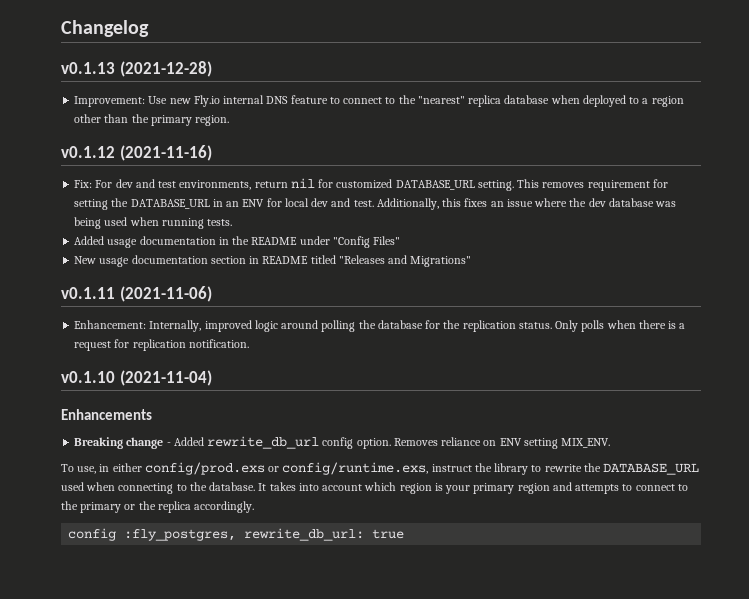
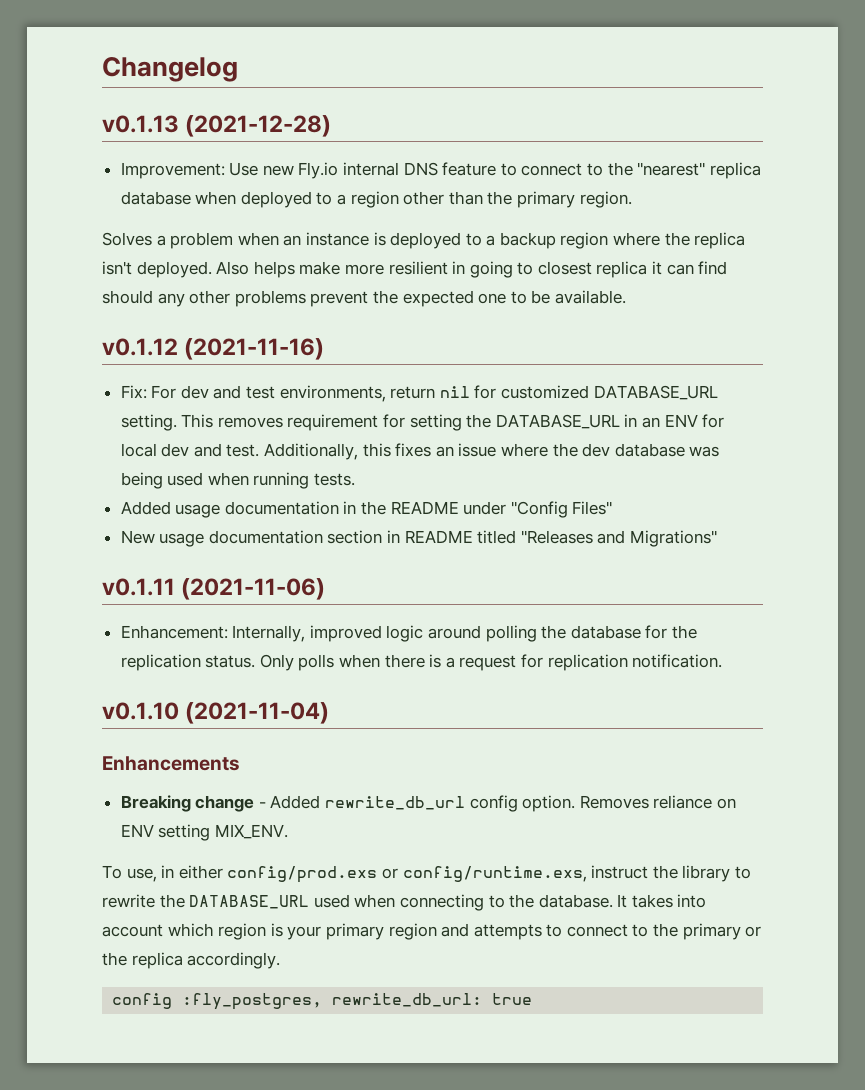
(230, 120) none -> [102,232,746,249] [102,261,728,278] [102,290,626,307] // Solves a problem when an instance is deployed to a backup region where the replica isn't deployed. Also helps make more resilient in going to closest replica it can find should any other problems prevent the expected one to be available.

